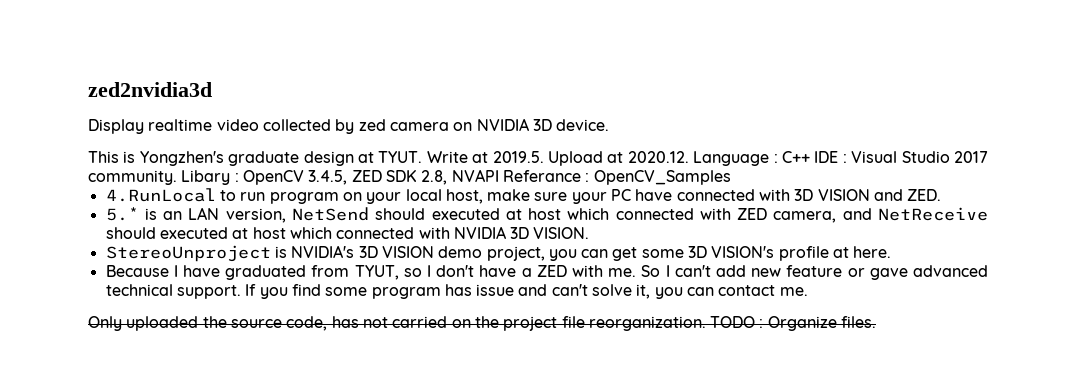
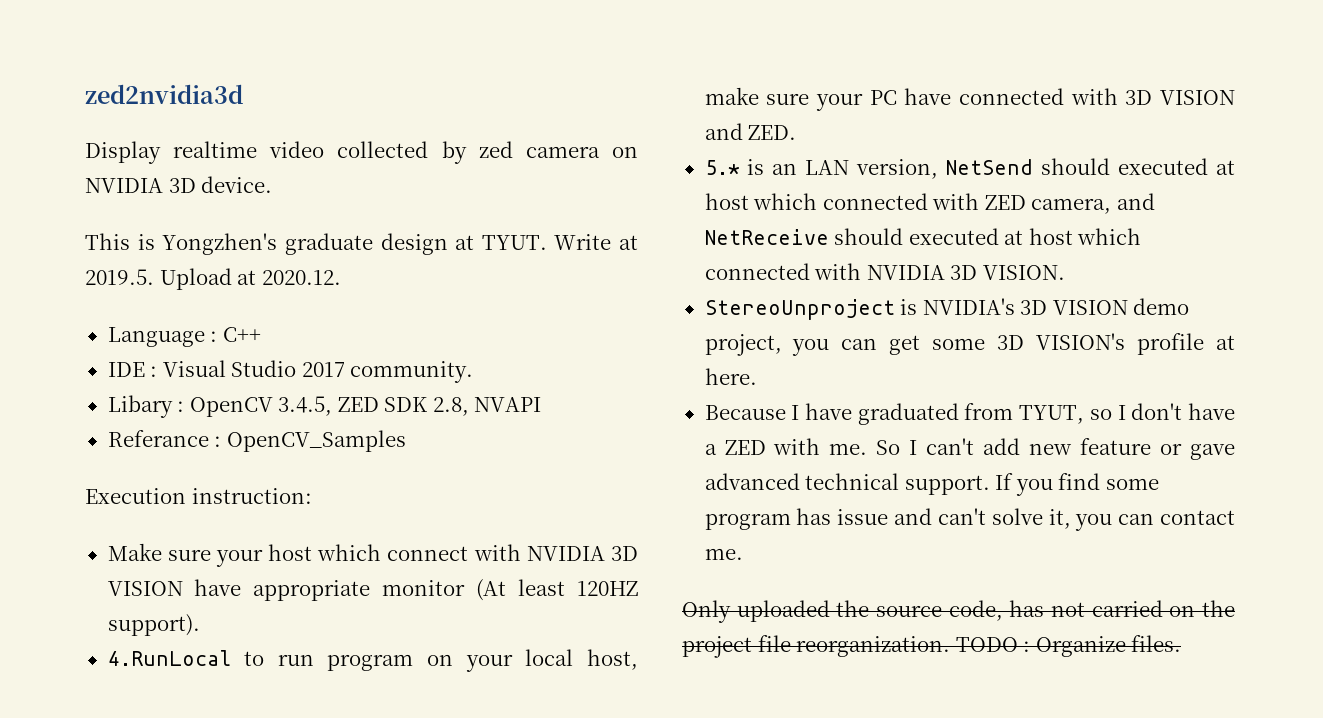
(689, 157) none -> (341, 277) //
(810, 157) none -> (261, 334) //
(177, 177) none -> (474, 372) //
(499, 175) none -> (542, 404) //
(731, 177) none -> [85,488,312,504] [107,543,639,567] [107,579,639,601] [107,614,200,636] // Execution instruction: // Make sure your host which connect with NVIDIA 3D VISION have appropriate monitor (At least 120HZ support).

